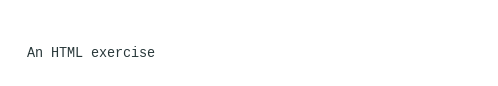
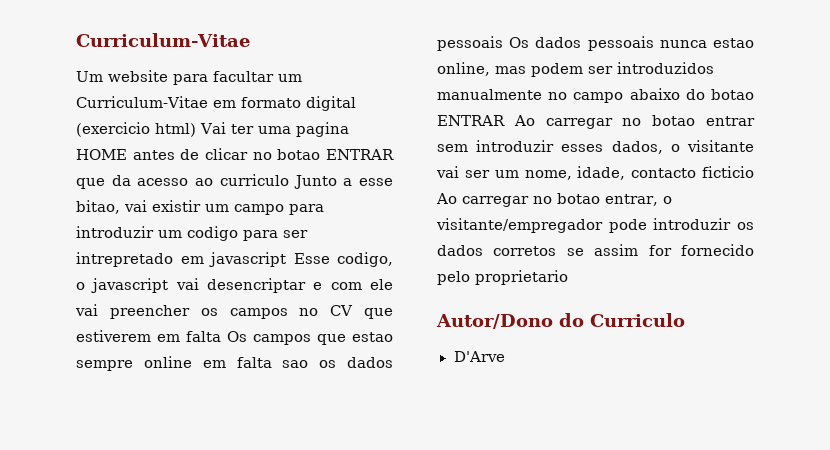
[27,46,155,57] An HTML exercise -> [76,33,250,47] [76,70,302,85] [76,96,356,111] [76,122,349,137] [76,148,394,160] [76,174,393,189] [76,200,324,215] [76,226,308,241] [76,252,393,267] [76,278,393,293] [75,304,393,319] [76,330,393,345] [76,356,393,371] [437,36,754,51] [437,62,714,77] [437,88,754,103] [437,115,755,129] [437,140,754,154] [436,166,754,180] [436,193,672,207] [436,218,754,233] [437,244,754,256] [437,270,568,285] [436,313,685,329] [453,351,505,362] Curriculum-Vitae // Um website para facultar um Curriculum-Vitae em formato digital (exercicio html) Vai ter uma pagina HOME antes de clicar no botao ENTRAR que da acesso ao curriculo Junto a esse bitao, vai existir um campo para introduzir um codigo para ser intrepretado em javascript Esse codigo, o javascript vai desencriptar e com ele vai preencher os campos no CV que estiverem em falta Os campos que estao sempre online em falta sao os dados pessoais Os dados pessoais nunca estao online, mas podem ser introduzidos manualmente no campo abaixo do botao ENTRAR Ao carregar no botao entrar sem introduzir esses dados, o visitante vai ser um nome, idade, contacto ficticio Ao carregar no botao entrar, o visitante/empregador pode introduzir os dados corretos se assim for fornecido pelo proprietario // Autor/Dono do Curriculo // D'Arve

